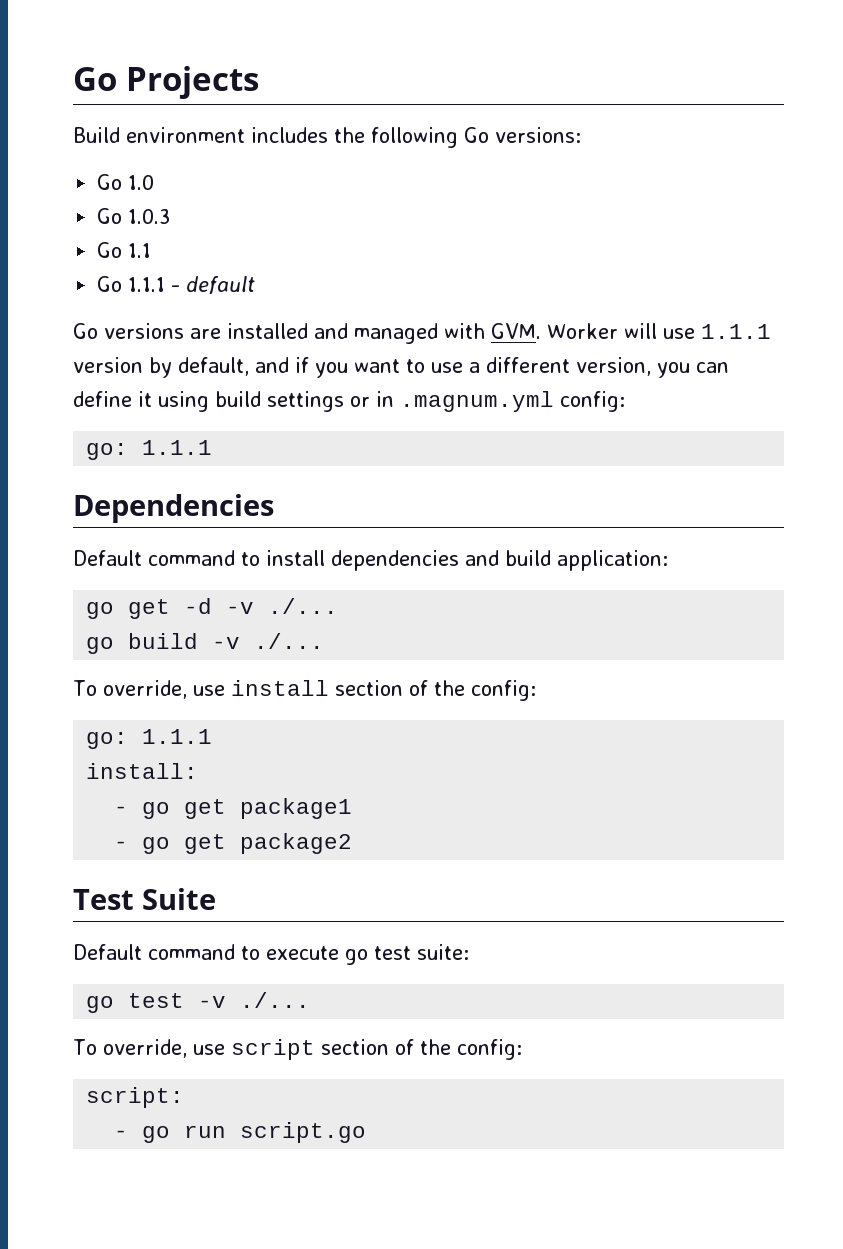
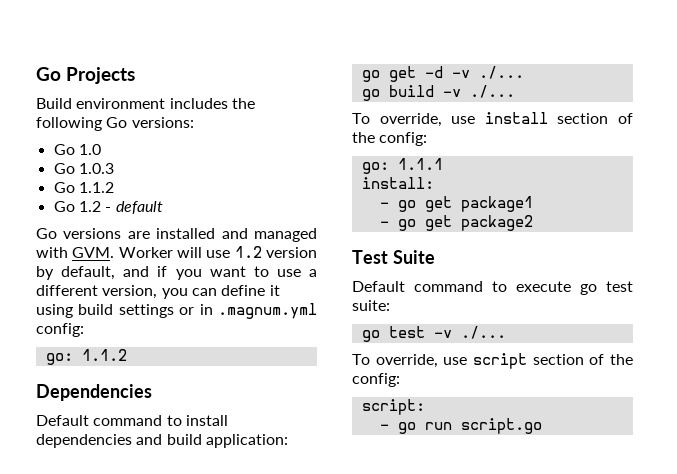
[128,243,152,258] [97,276,166,292] 1.1 // Go 1.1.1 -> [78,182,114,193] [53,201,101,212] 1.1.2 // Go 1.2
[700,324,771,339] 1.1.1 -> [234,246,262,258] 1.2
[142,440,213,455] 1.1.1 -> [81,349,127,361] 1.1.2

